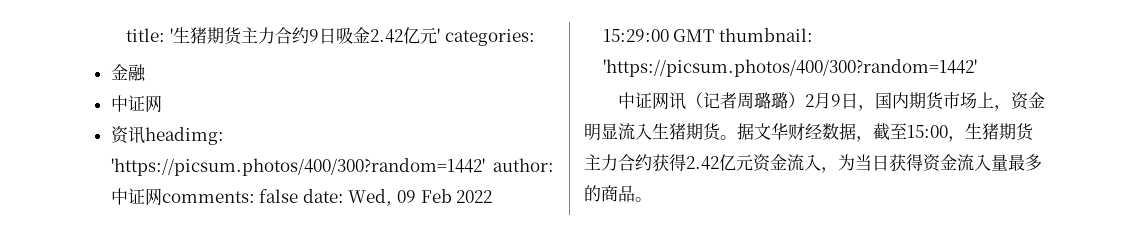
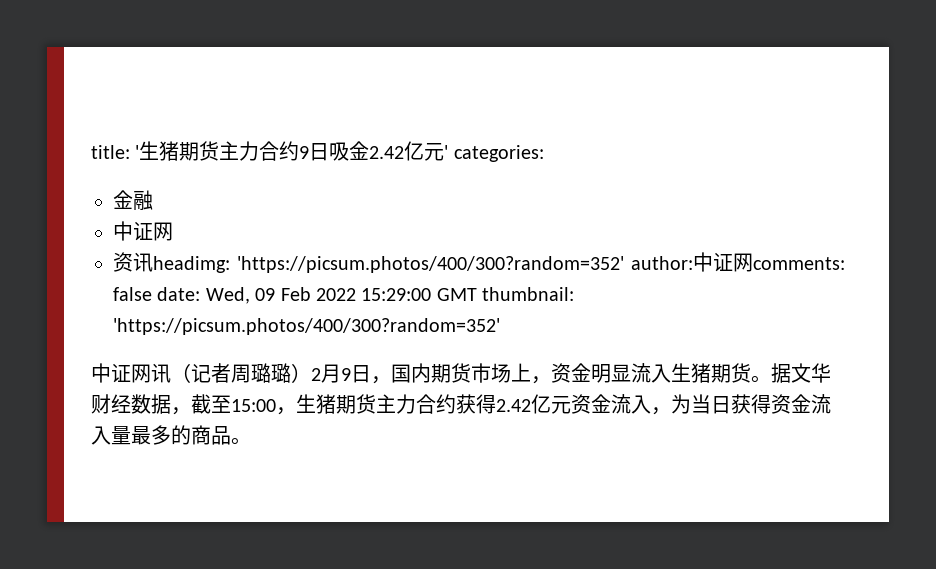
[110,158,485,176] 'https://picsum.photos/400/300?random=1442' -> [237,256,624,273] 'https://picsum.photos/400/300?random=352'
[602,59,977,77] 'https://picsum.photos/400/300?random=1442' -> [113,318,500,335] 'https://picsum.photos/400/300?random=352'

